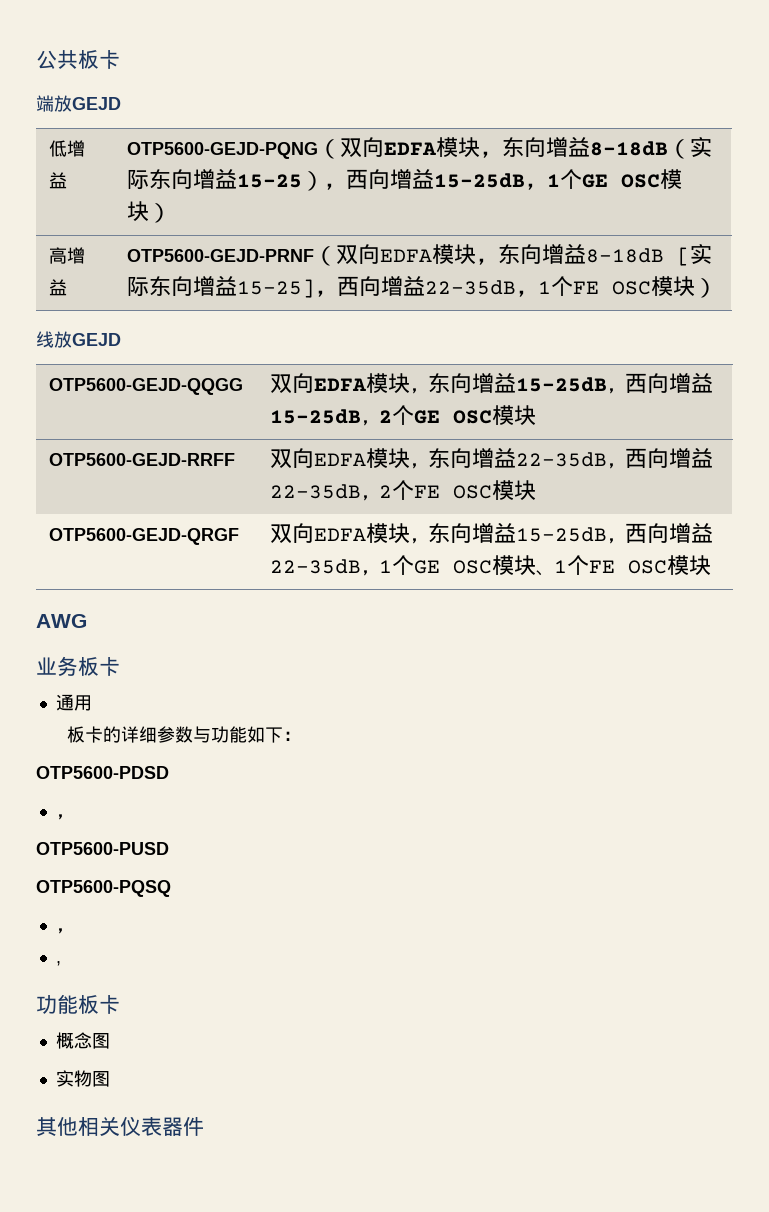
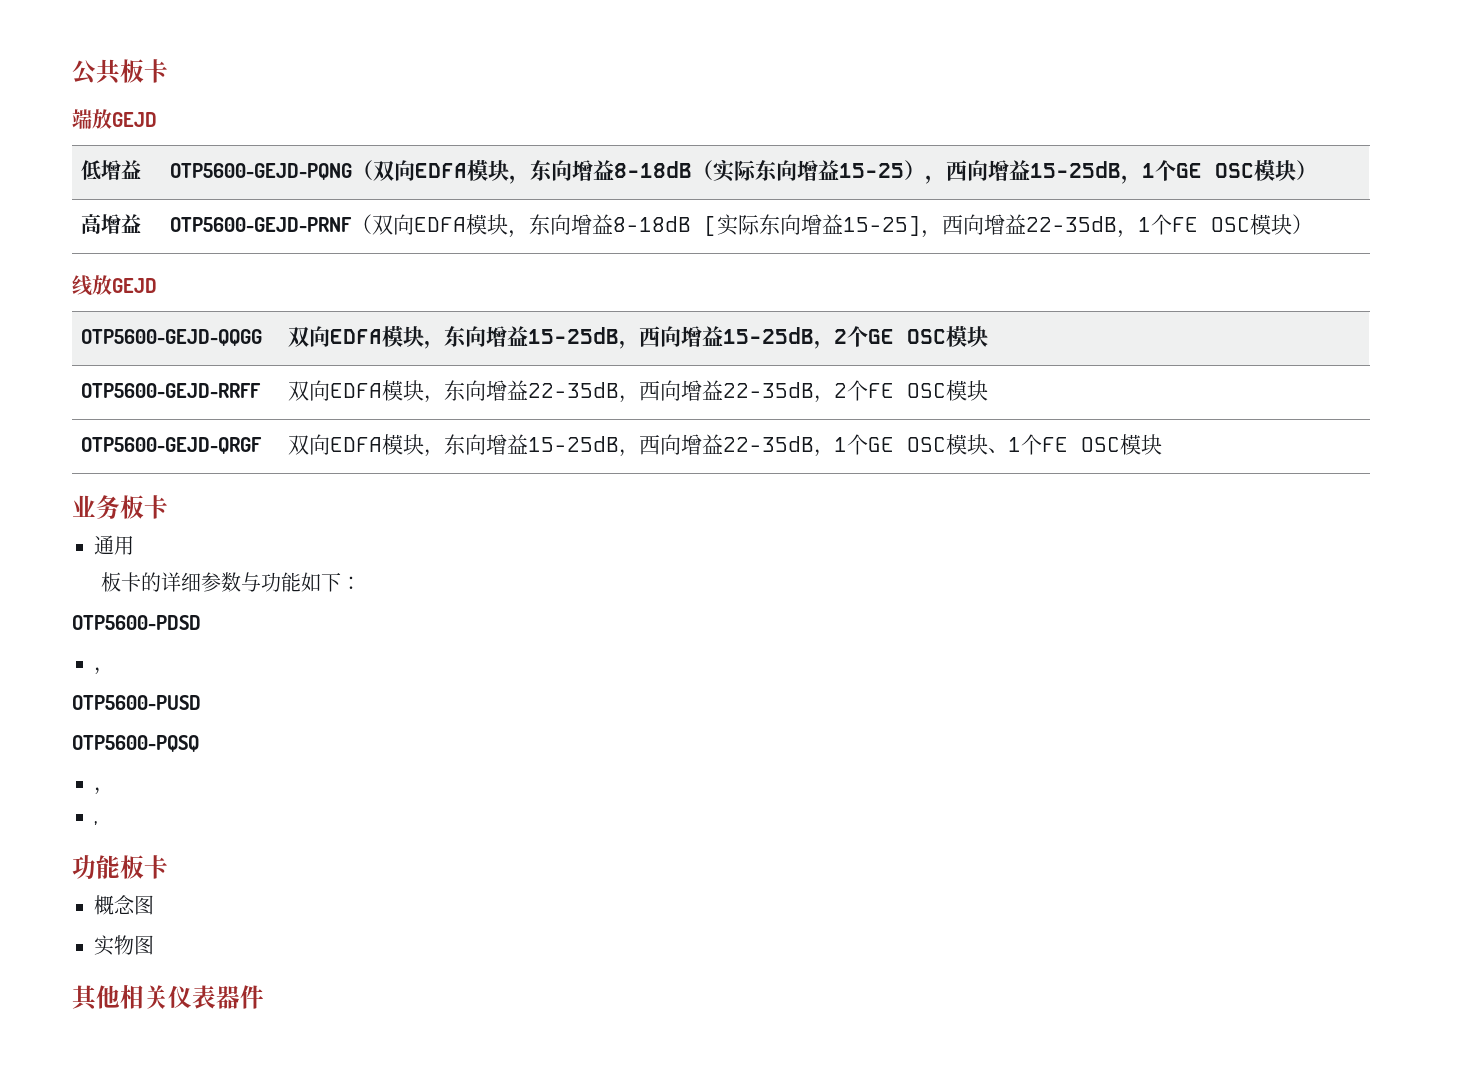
[36,614,87,628] // AWG -> (1162, 444) none

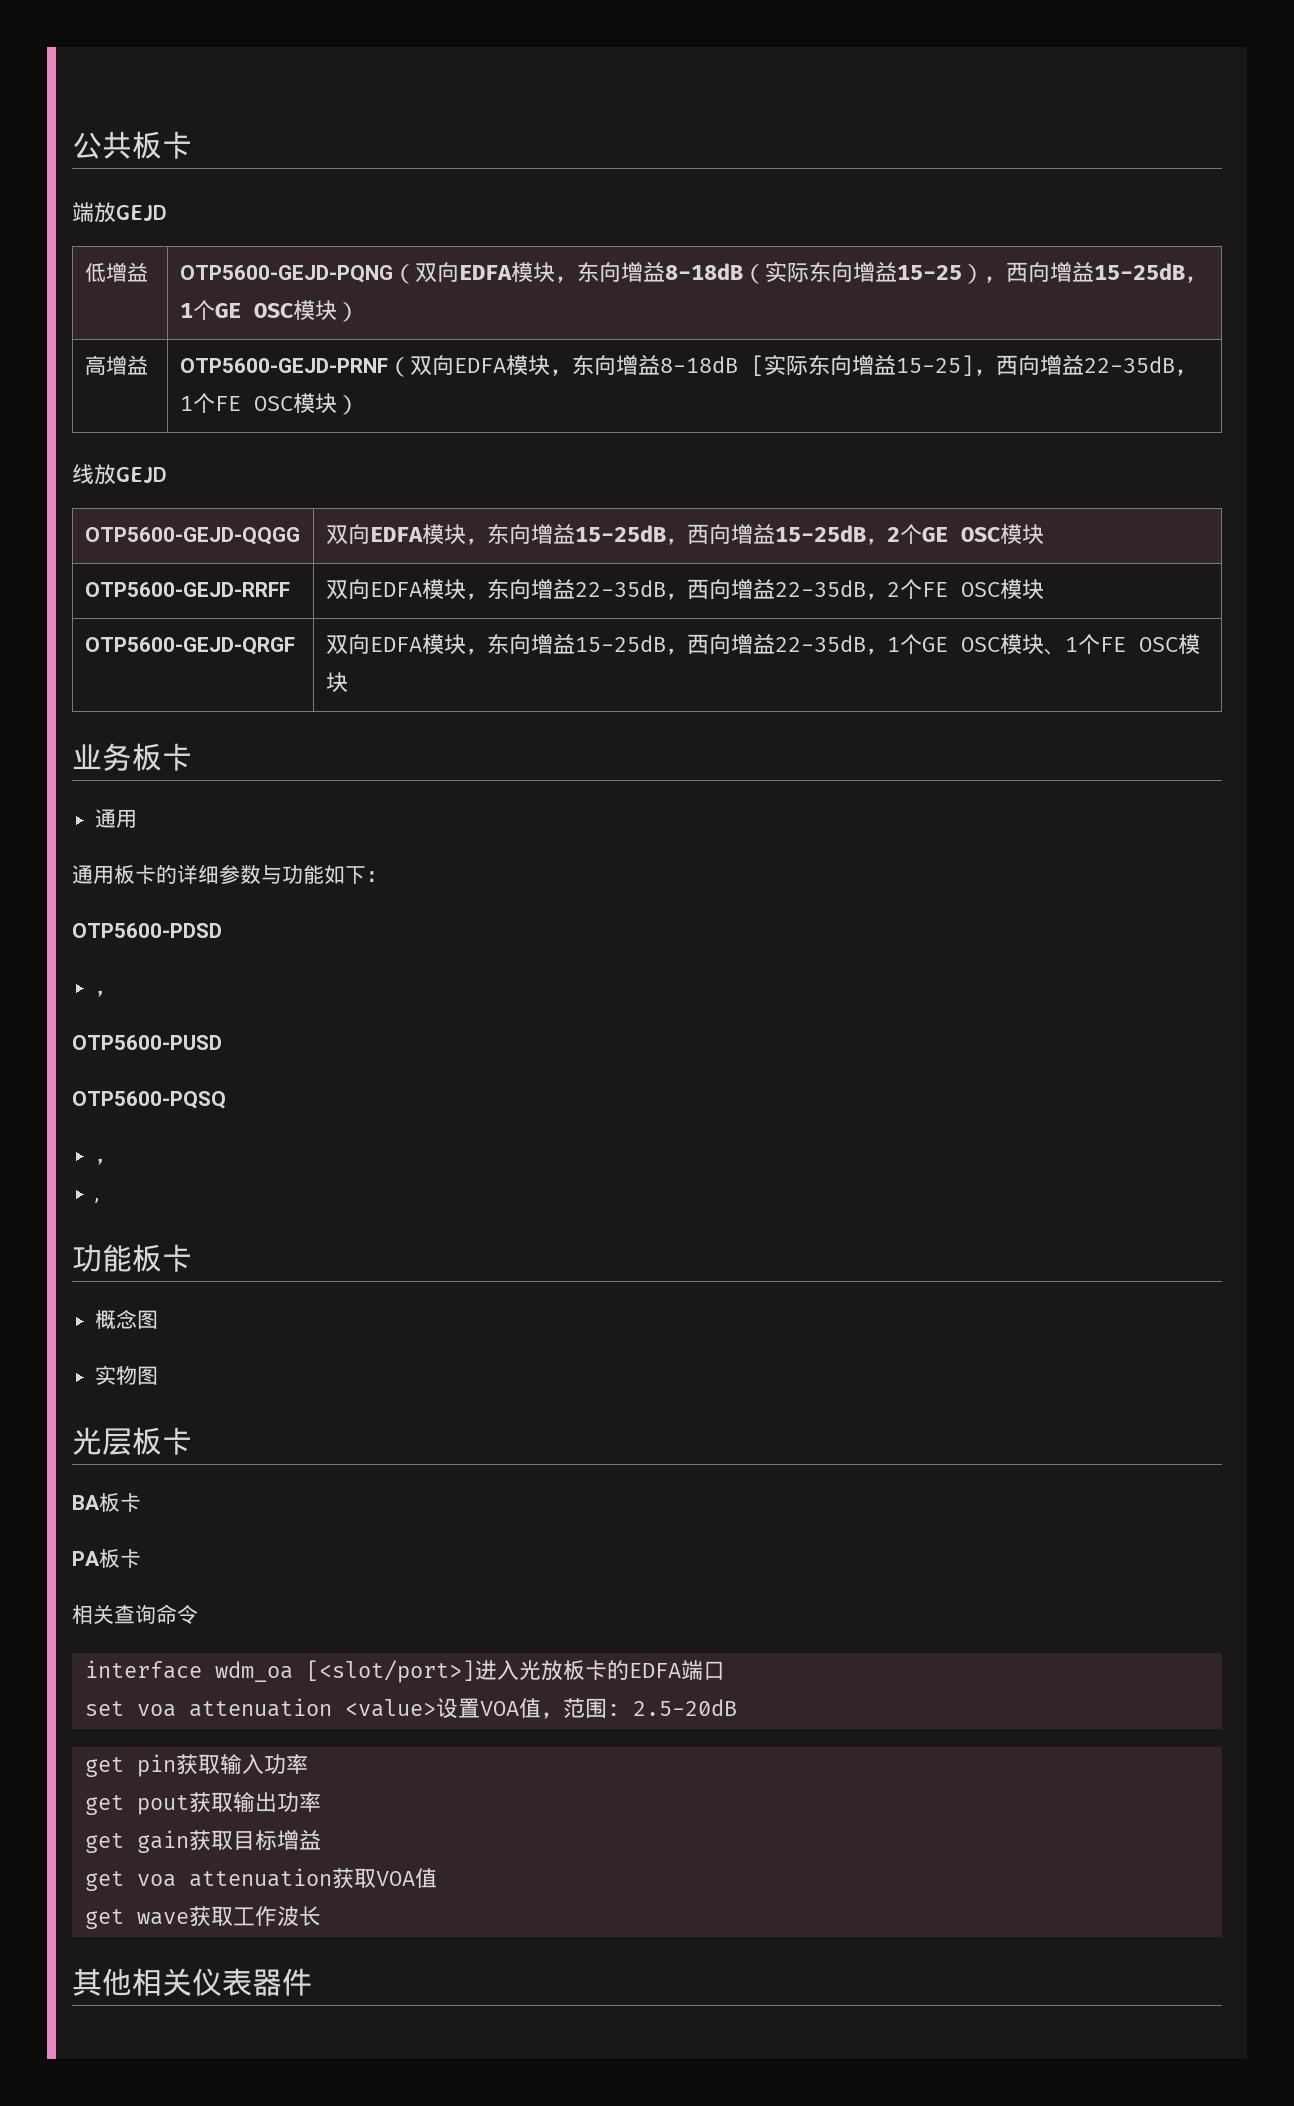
(134, 545) none -> [72,865,114,884] 通用
(154, 945) none -> [72,1427,192,1456] [72,1493,141,1512] [72,1549,141,1568] [72,1604,198,1625] [84,1660,725,1683] [84,1698,737,1719] [84,1754,308,1777] [84,1792,321,1815] [84,1829,321,1853] [84,1868,437,1891] [84,1906,321,1929] // 光层板卡 // BA板卡 // PA板卡 // 相关查询命令 // interface wdm_oa [<slot/port>]进入光放板卡的EDFA端口 // set voa attenuation <value>设置VOA值，范围: 2.5-20dB // get pin获取输入功率 // get pout获取输出功率 // get gain获取目标增益 // get voa attenuation获取VOA值 // get wave获取工作波长

